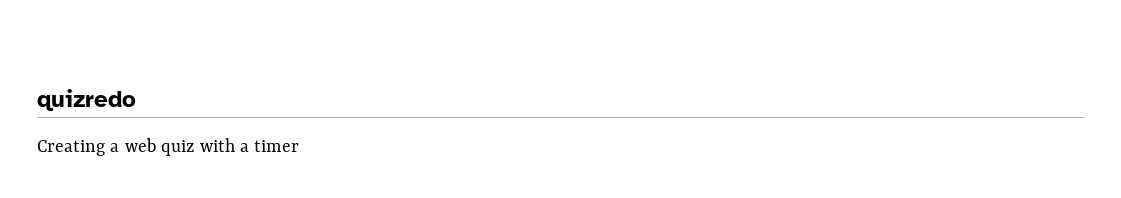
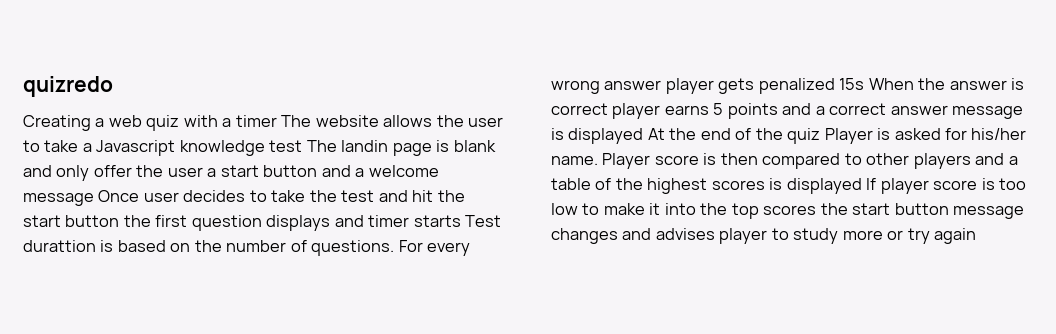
(300, 146) none -> [281,115,504,127] [23,140,496,156] [23,165,439,181] [23,190,465,206] [23,215,502,231] [23,240,471,256] [551,78,1025,94] [551,103,1024,119] [551,128,1027,144] [551,153,1018,169] [551,178,1027,194] [551,203,1025,219] [551,228,977,244] The website allows the user to take a Javascript knowledge test The landin page is blank and only offer the user a start button and a welcome message Once user decides to take the test and hit the start button the first question displays and timer starts Test durattion is based on the number of questions. For every wrong answer player gets penalized 15s When the answer is correct player earns 5 points and a correct answer message is displayed At the end of the quiz Player is asked for his/her name. Player score is then compared to other players and a table of the highest scores is displayed If player score is too low to make it into the top scores the start button message changes and advises player to study more or try again

